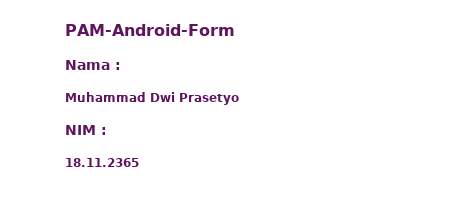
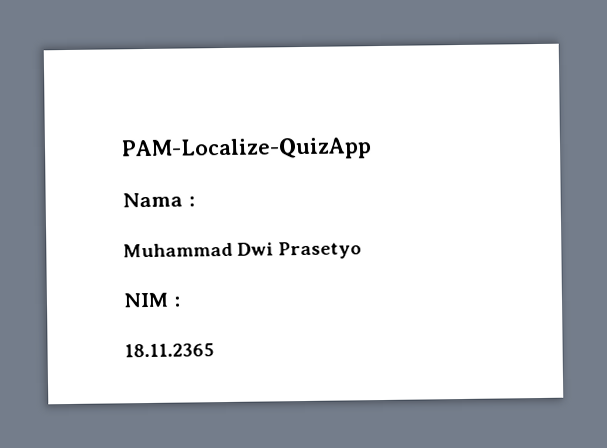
[65,24,235,36] PAM-Android-Form -> [121,137,372,162] PAM-Localize-QuizApp

